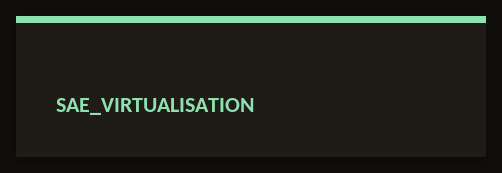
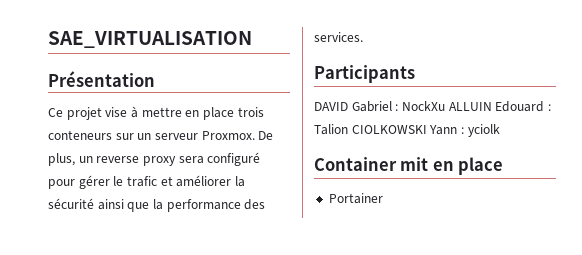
(254, 106) none -> [48,71,155,87] [48,106,264,120] [48,130,274,140] [48,152,261,166] [48,175,245,189] [48,198,266,212] [314,32,363,42] [314,65,415,83] [314,101,551,112] [314,124,500,137] [314,157,504,175] [328,193,383,204] // Présentation // Ce projet vise à mettre en place trois conteneurs sur un serveur Proxmox. De plus, un reverse proxy sera configuré pour gérer le trafic et améliorer la sécurité ainsi que la performance des services. // Participants // DAVID Gabriel : NockXu ALLUIN Edouard : Talion CIOLKOWSKI Yann : yciolk // Container mit en place // Portainer

